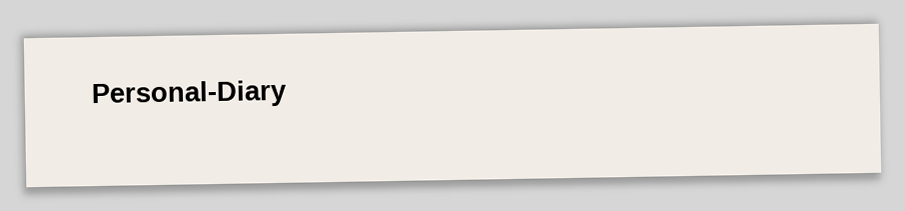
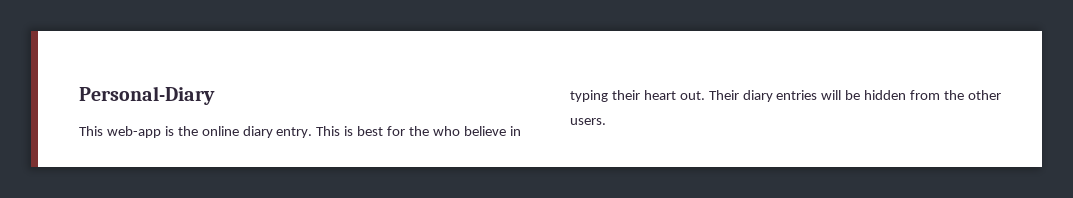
(287, 94) none -> [79,126,521,138] [570,90,1001,102] [570,118,606,125] // This web-app is the online diary entry. This is best for the who believe in typing their heart out. Their diary entries will be hidden from the other users.

